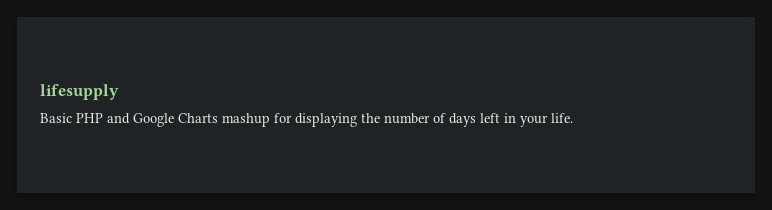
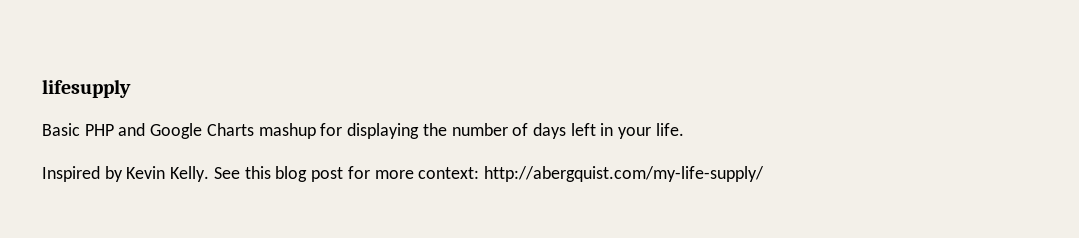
(573, 118) none -> [42,166,764,182] // Inspired by Kevin Kelly. See this blog post for more context: http://abergquist.com/my-life-supply/

